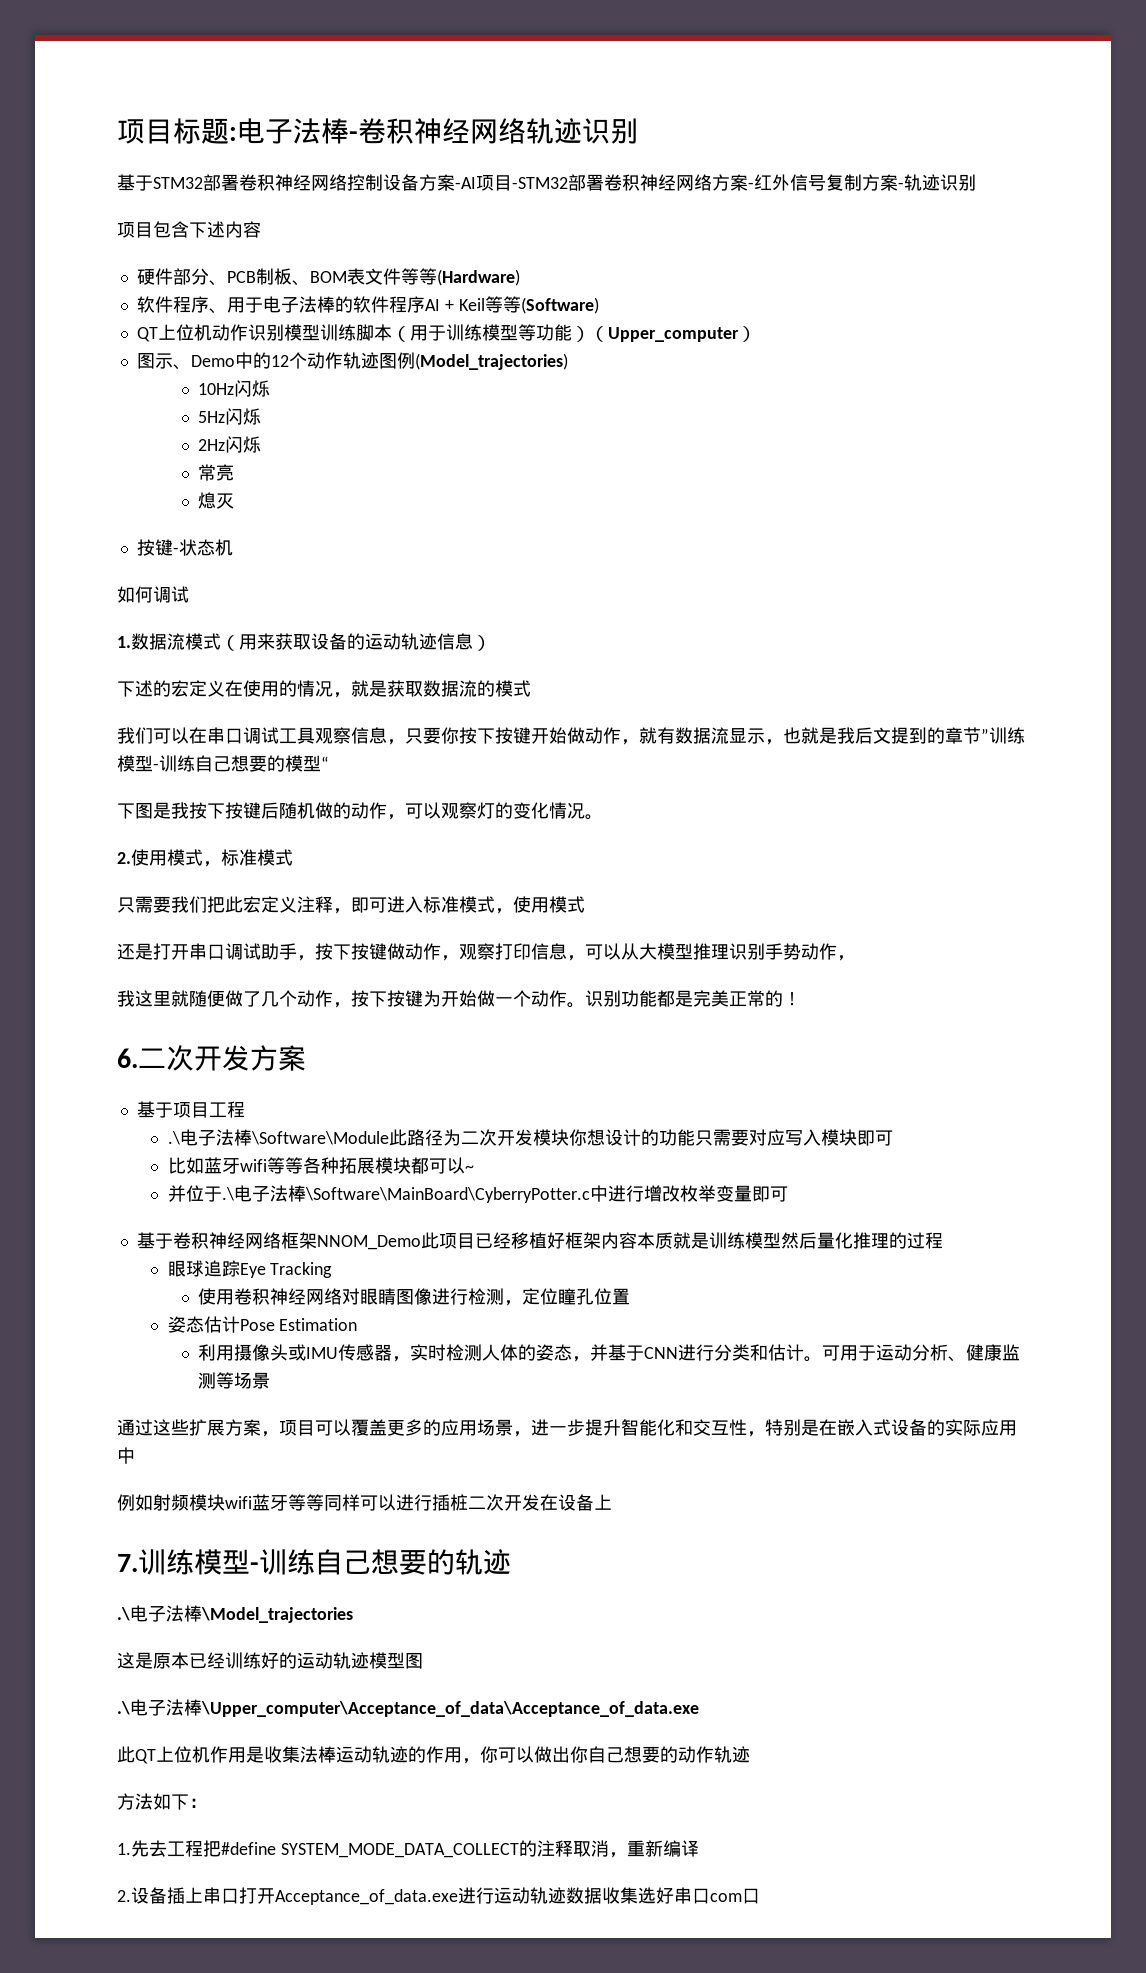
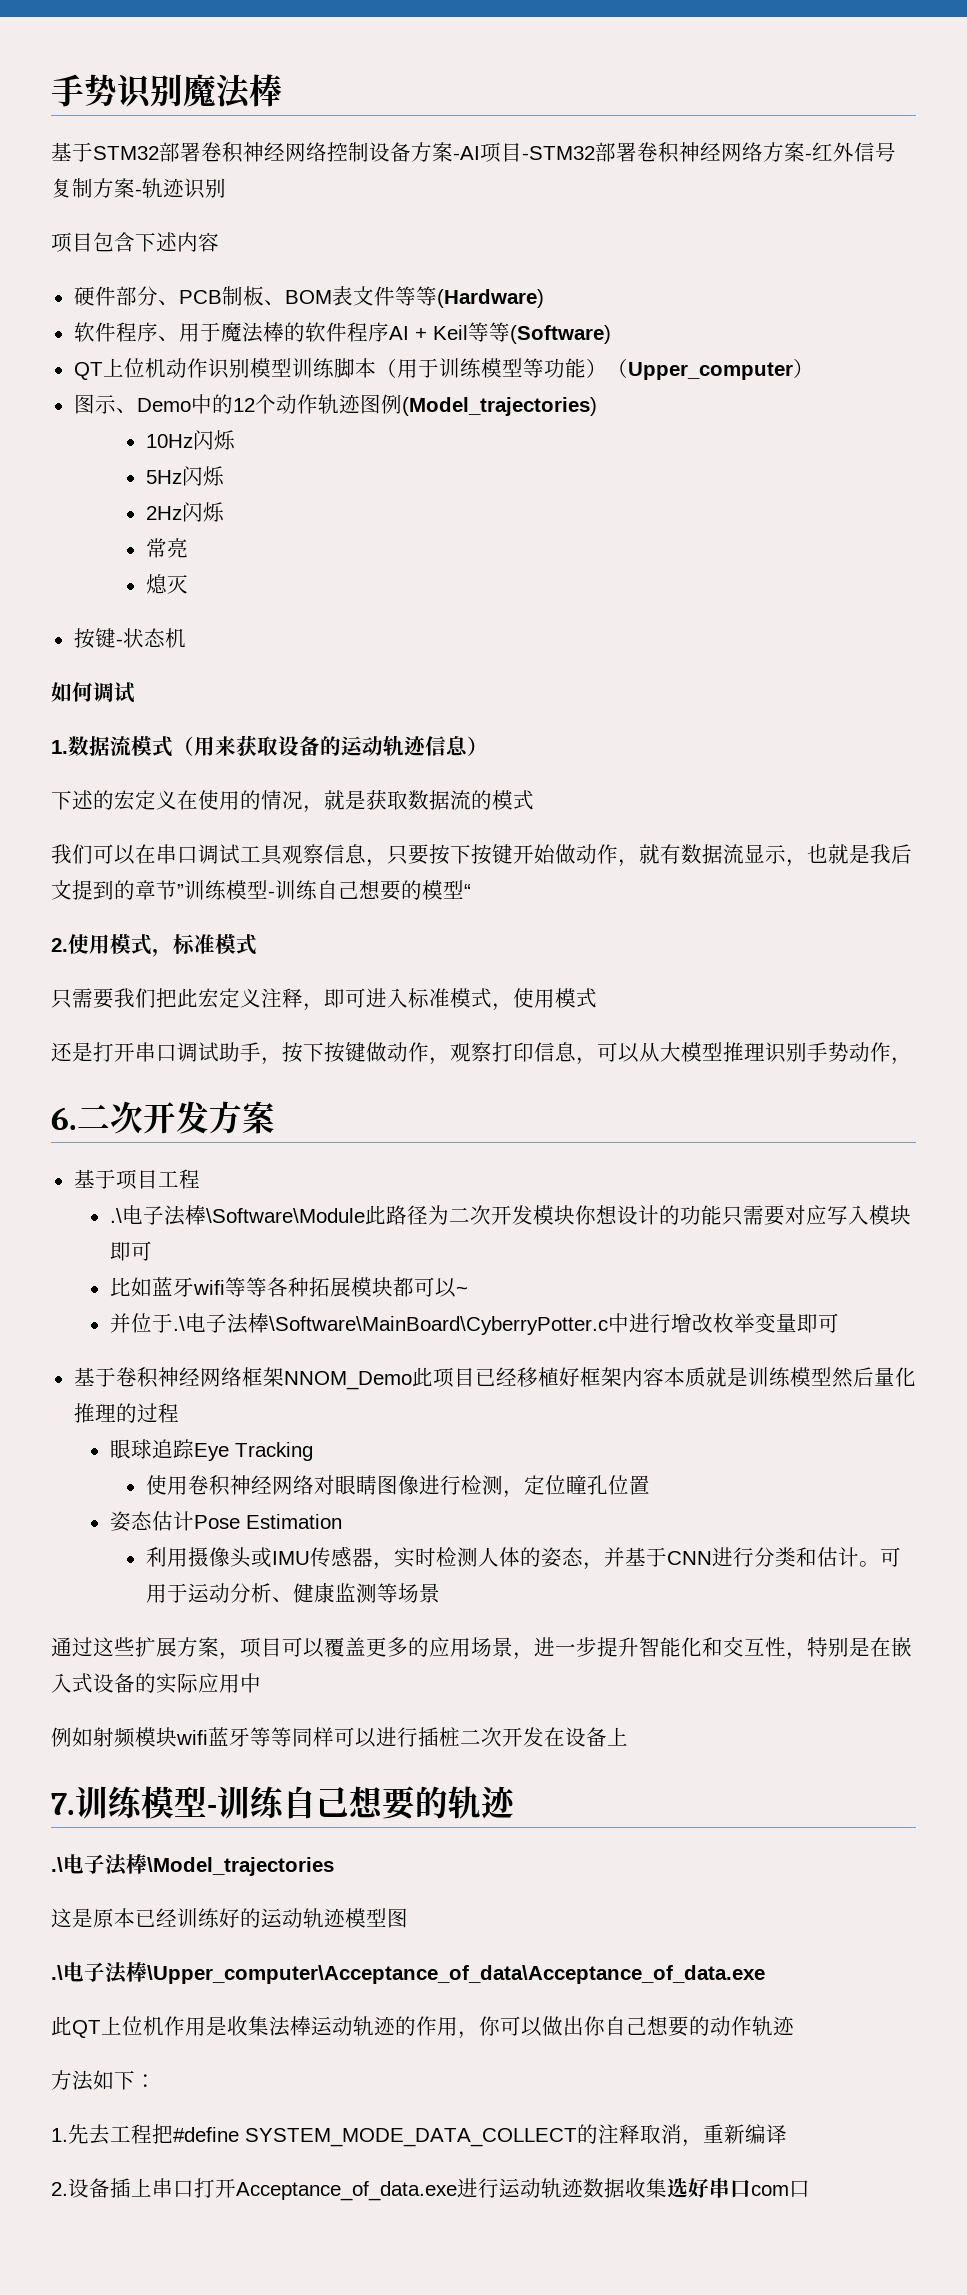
[117,118,638,144] 项目标题:电子法棒-卷积神经网络轨迹识别 -> [51,74,282,109] 手势识别魔法棒
[262,296,299,313] 电子 -> [220,322,242,342] 魔
[441,727,459,744] 你 -> (429, 854) none
[117,802,603,820] // 下图是我按下按键后随机做的动作，可以观察灯的变化情况。 -> (471, 891) none
[117,990,801,1008] // 我这里就随便做了几个动作，按下按键为开始做一个动作。识别功能都是完美正常的！ -> (912, 1061) none

